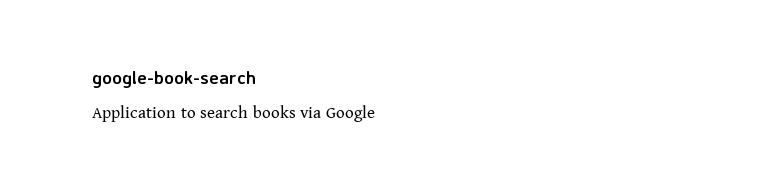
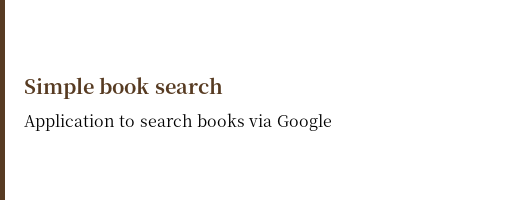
[92,71,256,88] google-book-search -> [24,77,223,99] Simple book search

